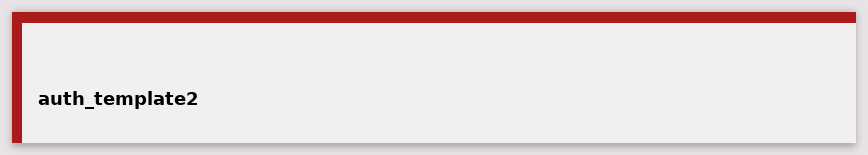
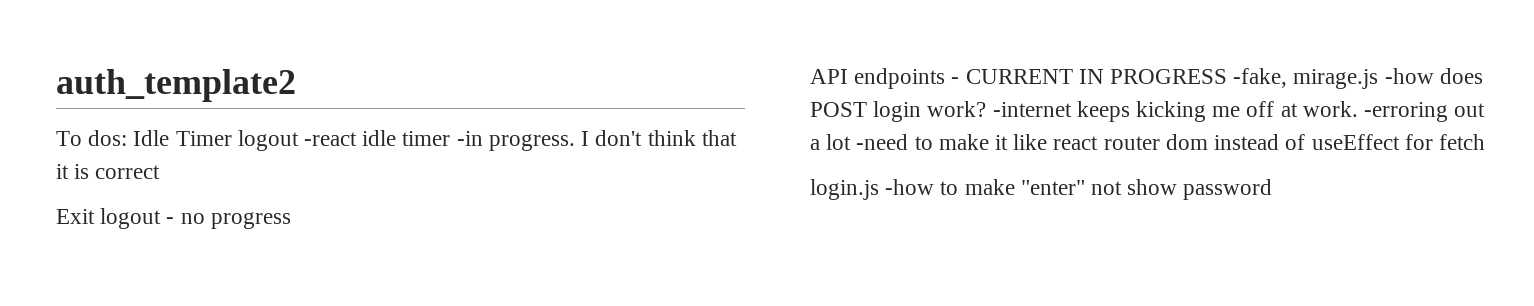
(199, 100) none -> [56,130,737,151] [56,164,161,179] [56,208,291,229] [810,68,1483,89] [810,101,1486,122] [810,134,1485,150] [810,179,1273,200] // To dos: Idle Timer logout -react idle timer -in progress. I don't think that it is correct // Exit logout - no progress // API endpoints - CURRENT IN PROGRESS -fake, mirage.js -how does POST login work? -internet keeps kicking me off at work. -erroring out a lot -need to make it like react router dom instead of useEffect for fetch // login.js -how to make "enter" not show password

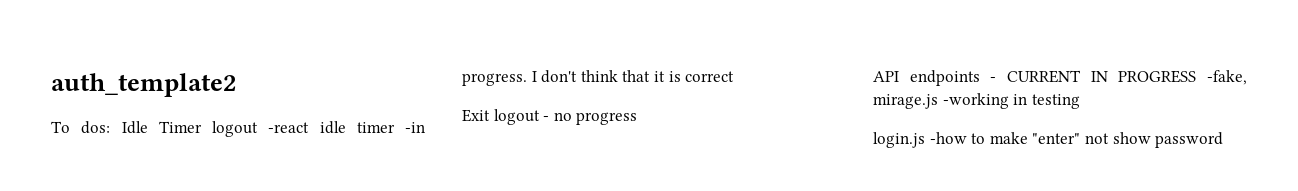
[1384,68,1483,84] [810,101,1486,122] [810,134,1485,150] -how does POST login work? -internet keeps kicking me off at work. -erroring out a lot -need to make it like react router dom instead of useEffect for fetch -> [942,93,1080,109] -working in testing

